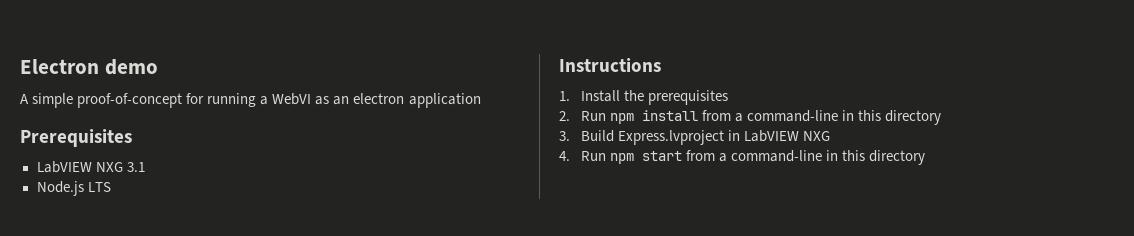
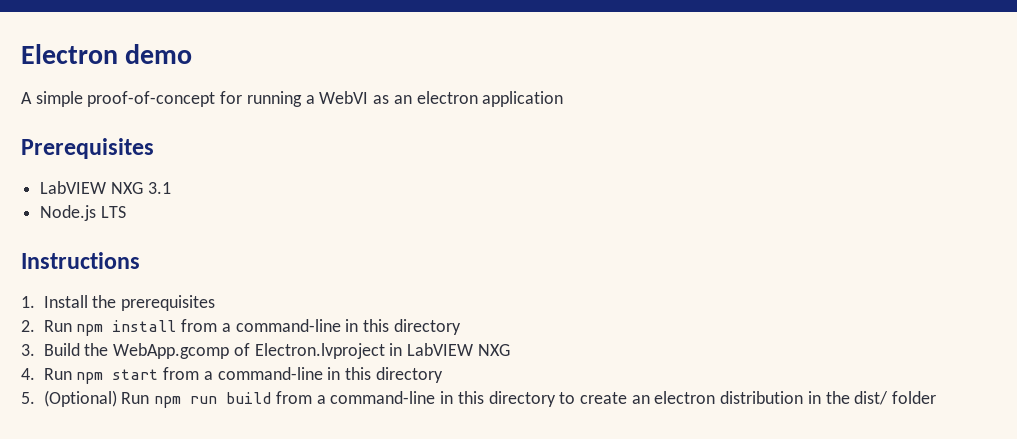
[618,130,725,145] Express.lvproject -> [84,343,385,359] the WebApp.gcomp of Electron.lvproject
(926, 157) none -> [21,390,937,408] // 5. (Optional) Run npm run build from a command-line in this directory to create an electron distribution in the dist/ folder

